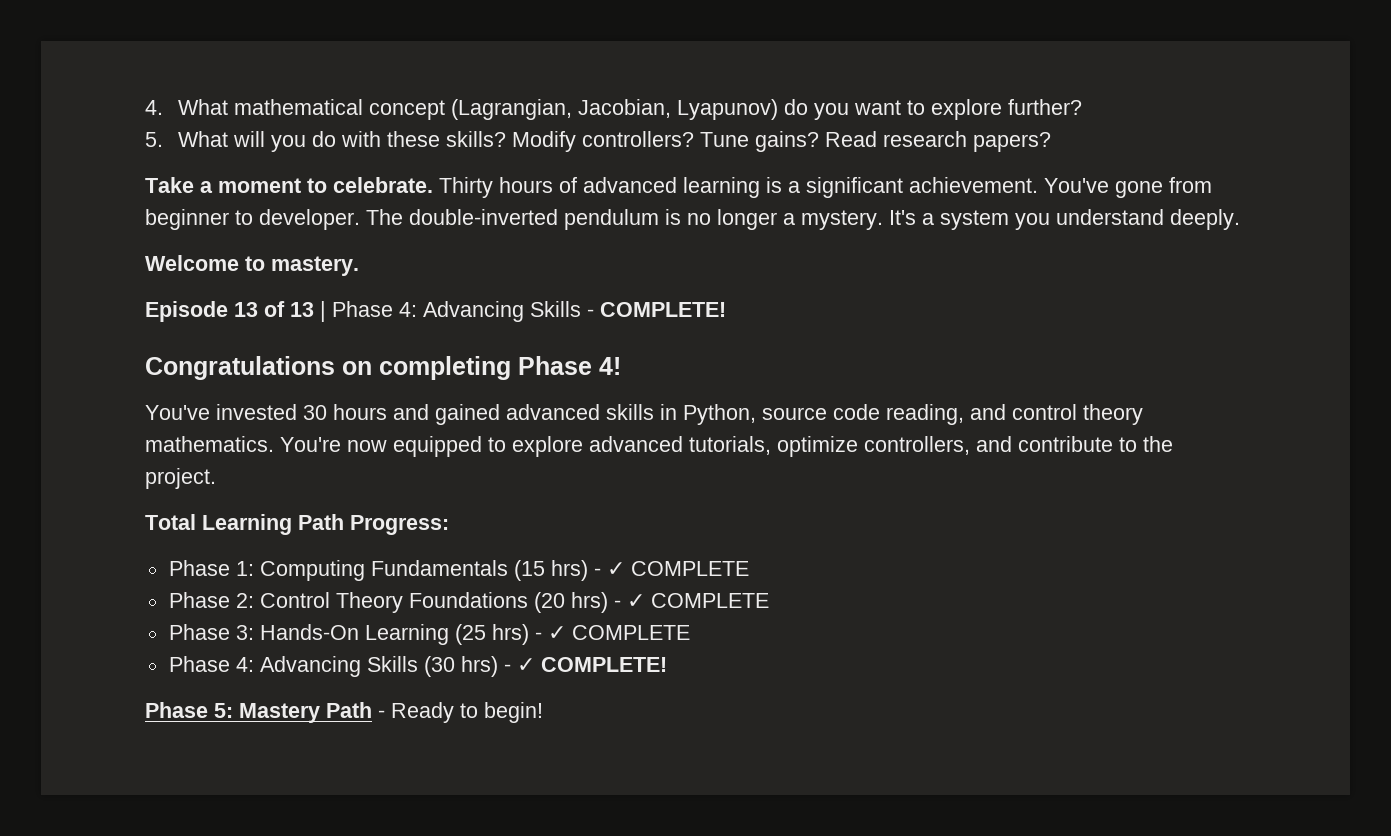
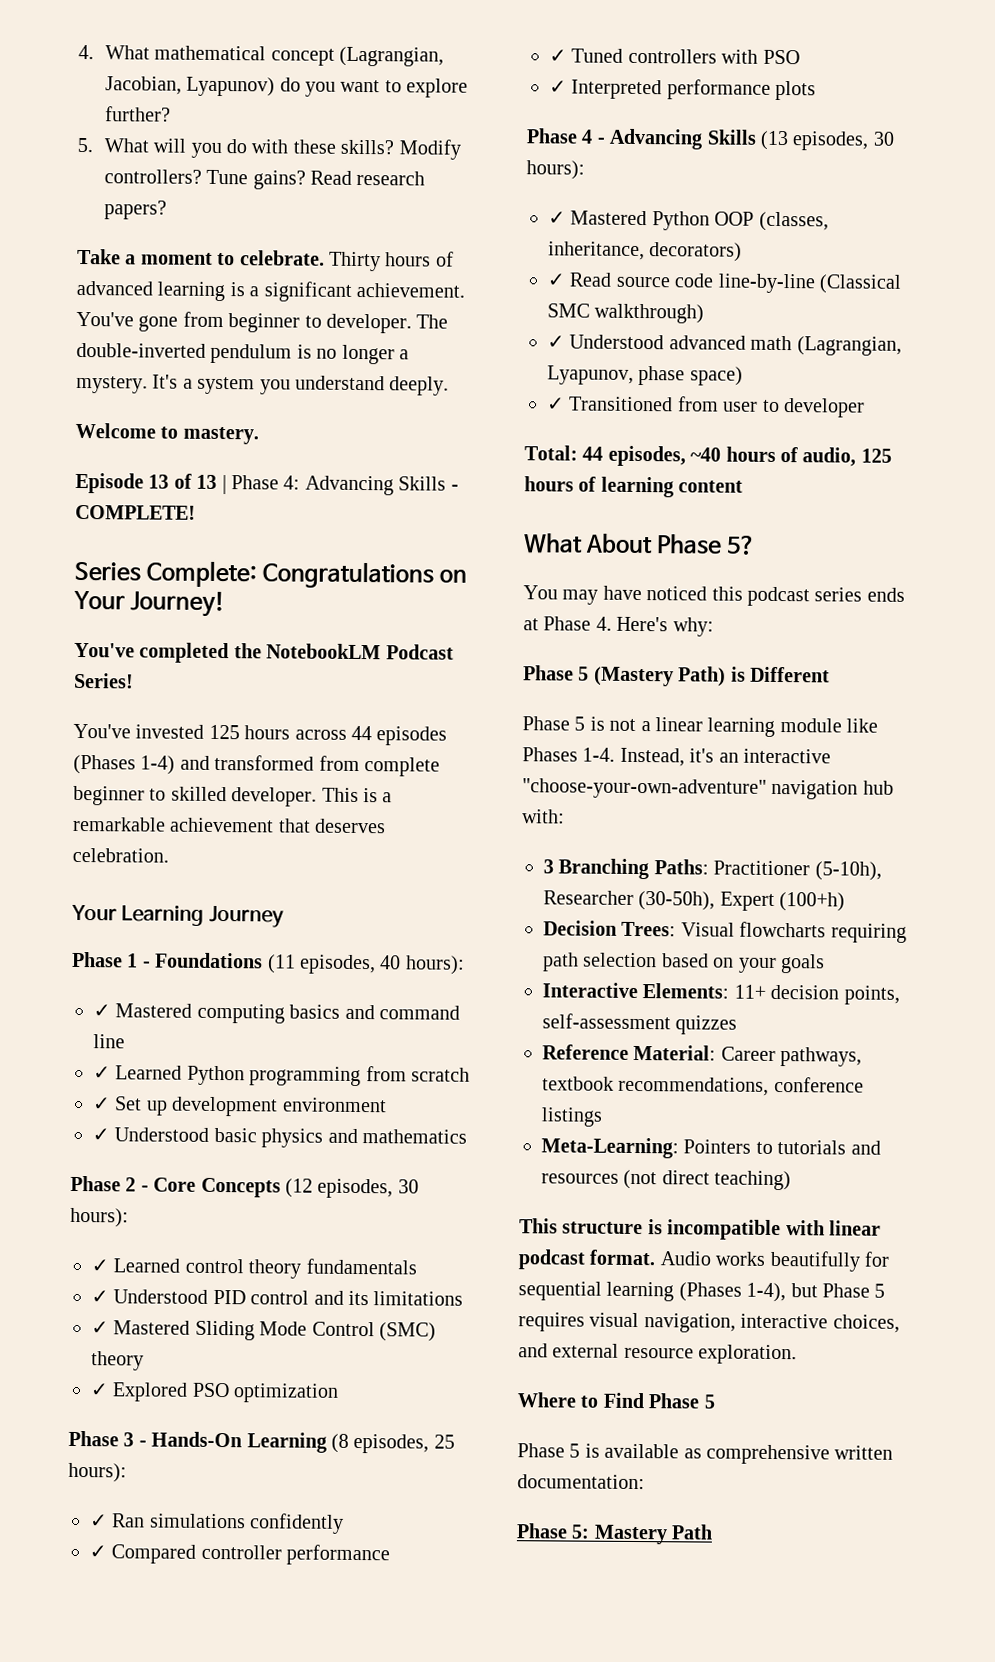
[145,356,621,380] [145,404,1143,425] [145,436,1173,457] [145,468,216,489] [145,514,449,535] [168,560,749,581] [168,592,769,613] [168,624,690,645] [168,656,667,677] Congratulations on completing Phase 4! // You've invested 30 hours and gained advanced skills in Python, source code reading, and control theory mathematics. You're now equipped to explore advanced tutorials, optimize controllers, and contribute to the project. // Total Learning Path Progress: // Phase 1: Computing Fundamentals (15 hrs) - ✓ COMPLETE // Phase 2: Control Theory Foundations (20 hrs) - ✓ COMPLETE // Phase 3: Hands-On Learning (25 hrs) - ✓ COMPLETE // Phase 4: Advancing Skills (30 hrs) - ✓ COMPLETE! -> [74,560,468,589] [73,590,226,618] [74,642,454,664] [74,672,134,689] [73,723,448,746] [73,754,440,777] [73,785,393,807] [72,816,387,834] [72,847,169,863] [71,904,284,928] [72,951,465,975] [93,1003,460,1024] [93,1034,125,1049] [93,1065,470,1087] [92,1096,387,1117] [92,1127,467,1148] [70,1175,419,1199] [70,1207,129,1228] [91,1258,417,1279] [91,1289,464,1306] [91,1320,436,1342] [91,1351,144,1371] [90,1382,340,1403] [68,1430,455,1454] [68,1462,127,1483] [90,1513,345,1534] [89,1544,391,1566] [549,48,800,65] [549,79,817,101] [526,128,895,151] [526,160,585,180] [548,210,829,232] [548,241,743,262] [547,272,901,294] [547,303,705,324] [547,334,902,356] [547,365,743,386] [547,396,865,418] [524,445,892,467] [524,476,744,498] [523,533,757,555] [523,585,905,607] [523,616,714,637] [523,665,830,687] [522,716,879,737] [522,747,831,767] [522,778,894,800] [522,809,565,824] [543,858,882,881] [543,890,846,912] [543,920,907,943] [542,952,825,974] [542,982,900,1005] [542,1013,738,1035] [542,1044,863,1067] [542,1076,864,1096] [541,1107,603,1127] [541,1137,881,1159] [541,1169,792,1191] [519,1218,881,1241] [518,1249,889,1272] [518,1281,886,1303] [518,1312,900,1333] [518,1343,798,1365] [517,1392,715,1409] [517,1443,894,1465] [517,1474,645,1490] Series Complete: Congratulations on Your Journey! // You've completed the NotebookLM Podcast Series! // You've invested 125 hours across 44 episodes (Phases 1-4) and transformed from complete beginner to skilled developer. This is a remarkable achievement that deserves celebration. // Your Learning Journey // Phase 1 - Foundations (11 episodes, 40 hours): // ✓ Mastered computing basics and command line // ✓ Learned Python programming from scratch // ✓ Set up development environment // ✓ Understood basic physics and mathematics // Phase 2 - Core Concepts (12 episodes, 30 hours): // ✓ Learned control theory fundamentals // ✓ Understood PID control and its limitations // ✓ Mastered Sliding Mode Control (SMC) theory // ✓ Explored PSO optimization // Phase 3 - Hands-On Learning (8 episodes, 25 hours): // ✓ Ran simulations confidently // ✓ Compared controller performance // ✓ Tuned controllers with PSO // ✓ Interpreted performance plots // Phase 4 - Advancing Skills (13 episodes, 30 hours): // ✓ Mastered Python OOP (classes, inheritance, decorators) // ✓ Read source code line-by-line (Classical SMC walkthrough) // ✓ Understood advanced math (Lagrangian, Lyapunov, phase space) // ✓ Transitioned from user to developer // Total: 44 episodes, ~40 hours of audio, 125 hours of learning content // What About Phase 5? // You may have noticed this podcast series ends at Phase 4. Here's why: // Phase 5 (Mastery Path) is Different // Phase 5 is not a linear learning module like Phases 1-4. Instead, it's an interactive "choose-your-own-adventure" navigation hub with: // 3 Branching Paths: Practitioner (5-10h), Researcher (30-50h), Expert (100+h) // Decision Trees: Visual flowcharts requiring path selection based on your goals // Interactive Elements: 11+ decision points, self-assessment quizzes // Reference Material: Career pathways, textbook recommendations, conference listings // Meta-Learning: Pointers to tutorials and resources (not direct teaching) // This structure is incompatible with linear podcast format. Audio works beautifully for sequential learning (Phases 1-4), but Phase 5 requires visual navigation, interactive choices, and external resource exploration. // Where to Find Phase 5 // Phase 5 is available as comprehensive written documentation:
[378,702,543,723] - Ready to begin! -> (714, 1532) none

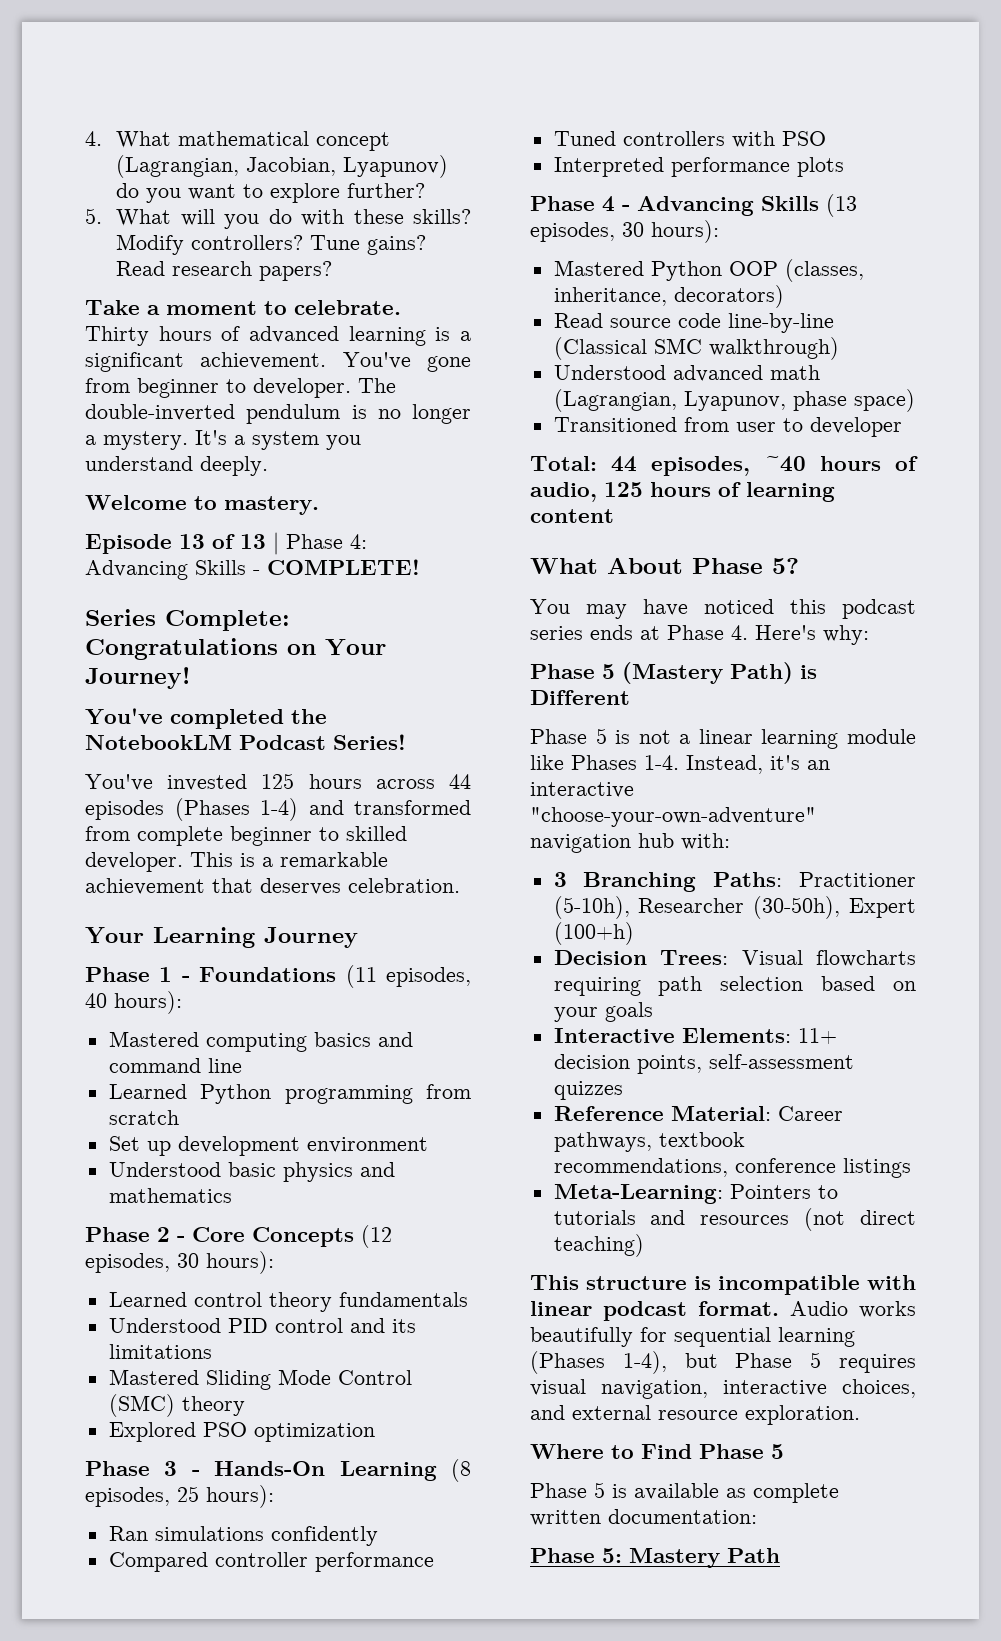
[93,1004,111,1018] ✓ -> (182, 1002) none
[93,1066,111,1080] ✓ -> (242, 1065) none
[92,1097,111,1111] ✓ -> (179, 1117) none
[92,1128,110,1142] ✓ -> (428, 1145) none
[91,1259,109,1273] ✓ -> (274, 1262) none
[91,1290,109,1304] ✓ -> (468, 1299) none
[91,1321,109,1335] ✓ -> (212, 1351) none
[90,1383,109,1397] ✓ -> (245, 1406) none
[90,1514,108,1528] ✓ -> (274, 1496) none
[89,1545,107,1559] ✓ -> (378, 1536) none
[549,49,567,63] ✓ -> (434, 1562) none
[549,80,567,94] ✓ -> (826, 138) none
[548,211,566,225] ✓ -> (719, 231) none
[547,273,565,287] ✓ -> (784, 296) none
[547,335,565,349] ✓ -> (839, 348) none
[547,397,565,411] ✓ -> (915, 400) none
[706,1444,830,1465] comprehensive -> [753,1483,839,1503] complete

